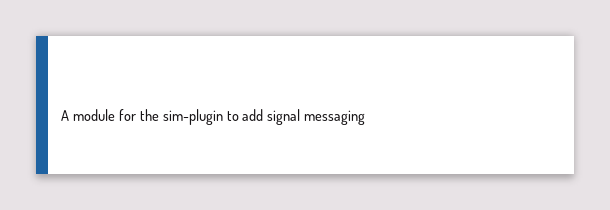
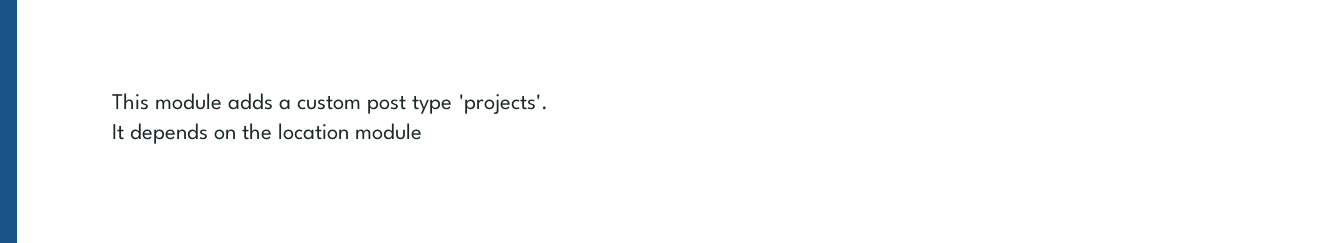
[61,109,366,125] A module for the sim-plugin to add signal messaging -> [112,93,548,114] [112,123,423,144] This module adds a custom post type 'projects'. // It depends on the location module

